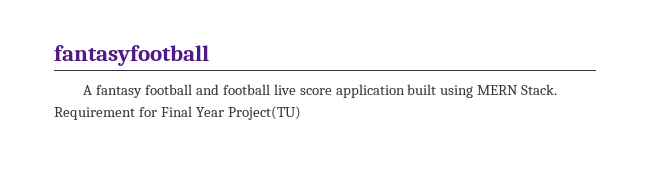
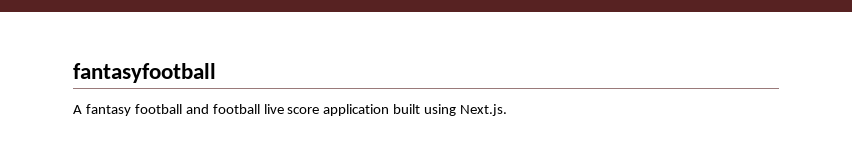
[477,84,558,95] [54,106,301,120] MERN Stack. Requirement for Final Year Project(TU) -> [460,104,508,116] Next.js.

